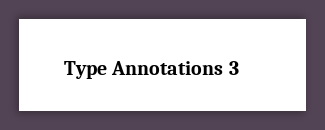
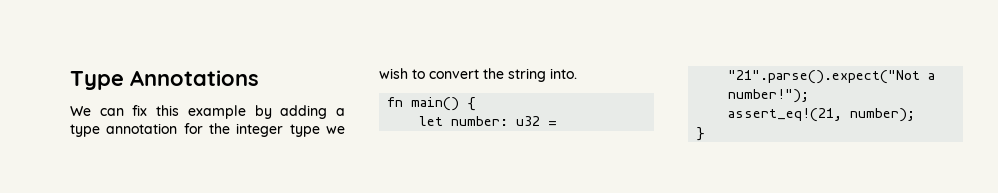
[228,61,239,75] 3 -> [70,105,346,119] [70,123,346,137] [379,68,577,82] [387,97,477,111] [419,116,558,126] [728,70,936,84] [728,89,810,103] [728,108,916,122] [696,127,706,141] // We can fix this example by adding a type annotation for the integer type we wish to convert the string into. // fn main() { // let number: u32 = "21".parse().expect("Not a number!"); // assert_eq!(21, number); // }

